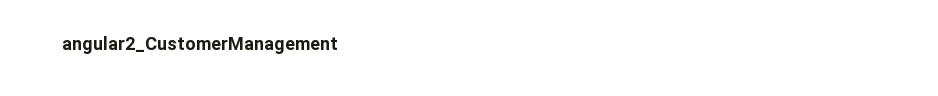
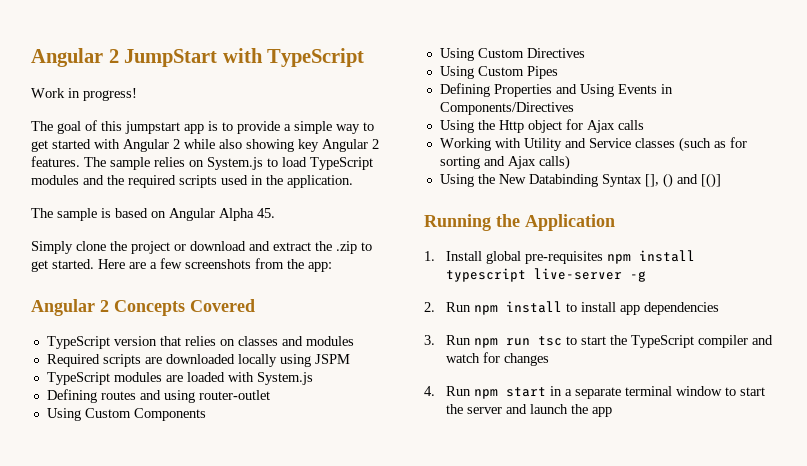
[62,36,338,54] angular2_CustomerManagement -> [31,48,365,67] [31,88,137,101] [31,120,374,134] [31,139,379,152] [31,156,373,170] [31,175,353,188] [31,208,275,221] [31,241,372,254] [31,258,332,272] [31,299,255,316] [46,336,354,349] [46,354,350,367] [46,372,313,385] [46,389,270,403] [46,408,206,421] [439,48,585,61] [439,66,558,79] [439,83,673,97] [439,102,574,115] [439,119,644,133] [439,137,747,152] [439,155,570,170] [439,173,721,188] [424,214,615,231] [424,250,695,264] [445,268,646,282] [424,301,719,315] [424,335,773,348] [445,352,549,366] [424,386,765,399] [445,404,612,417] Angular 2 JumpStart with TypeScript // Work in progress! // The goal of this jumpstart app is to provide a simple way to get started with Angular 2 while also showing key Angular 2 features. The sample relies on System.js to load TypeScript modules and the required scripts used in the application. // The sample is based on Angular Alpha 45. // Simply clone the project or download and extract the .zip to get started. Here are a few screenshots from the app: // Angular 2 Concepts Covered // TypeScript version that relies on classes and modules // Required scripts are downloaded locally using JSPM // TypeScript modules are loaded with System.js // Defining routes and using router-outlet // Using Custom Components // Using Custom Directives // Using Custom Pipes // Defining Properties and Using Events in Components/Directives // Using the Http object for Ajax calls // Working with Utility and Service classes (such as for sorting and Ajax calls) // Using the New Databinding Syntax [], () and [()] // Running the Application // 1. Install global pre-requisites npm install typescript live-server -g // 2. Run npm install to install app dependencies // 3. Run npm run tsc to start the TypeScript compiler and watch for changes // 4. Run npm start in a separate terminal window to start the server and launch the app

